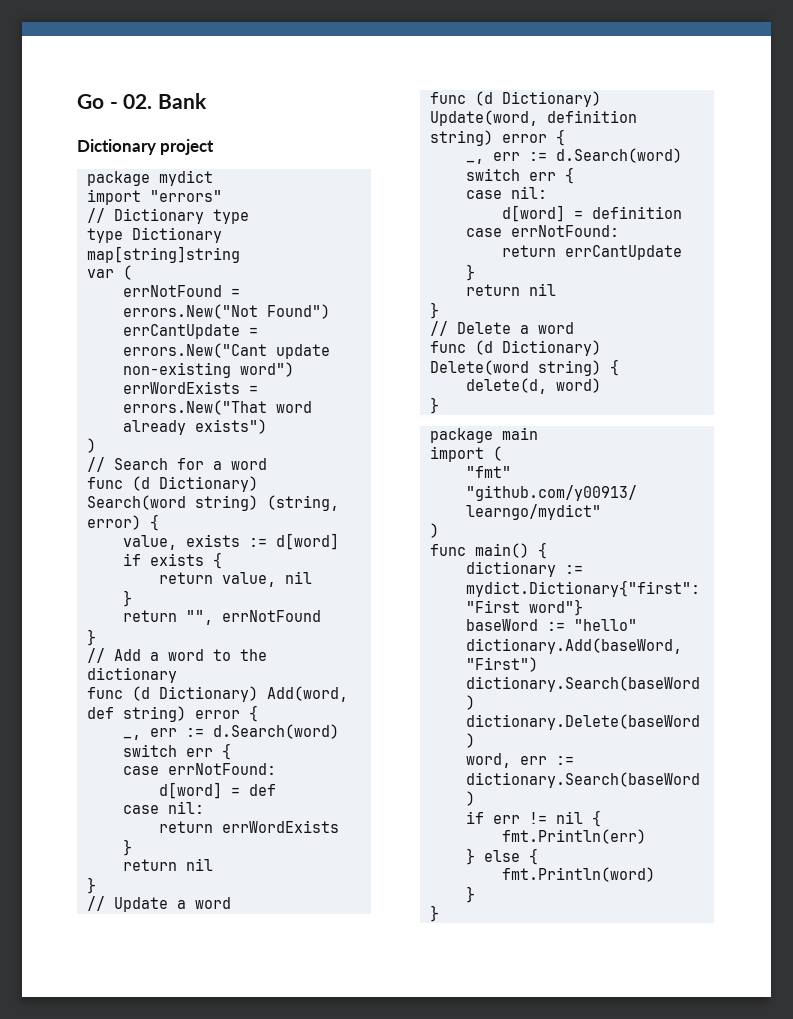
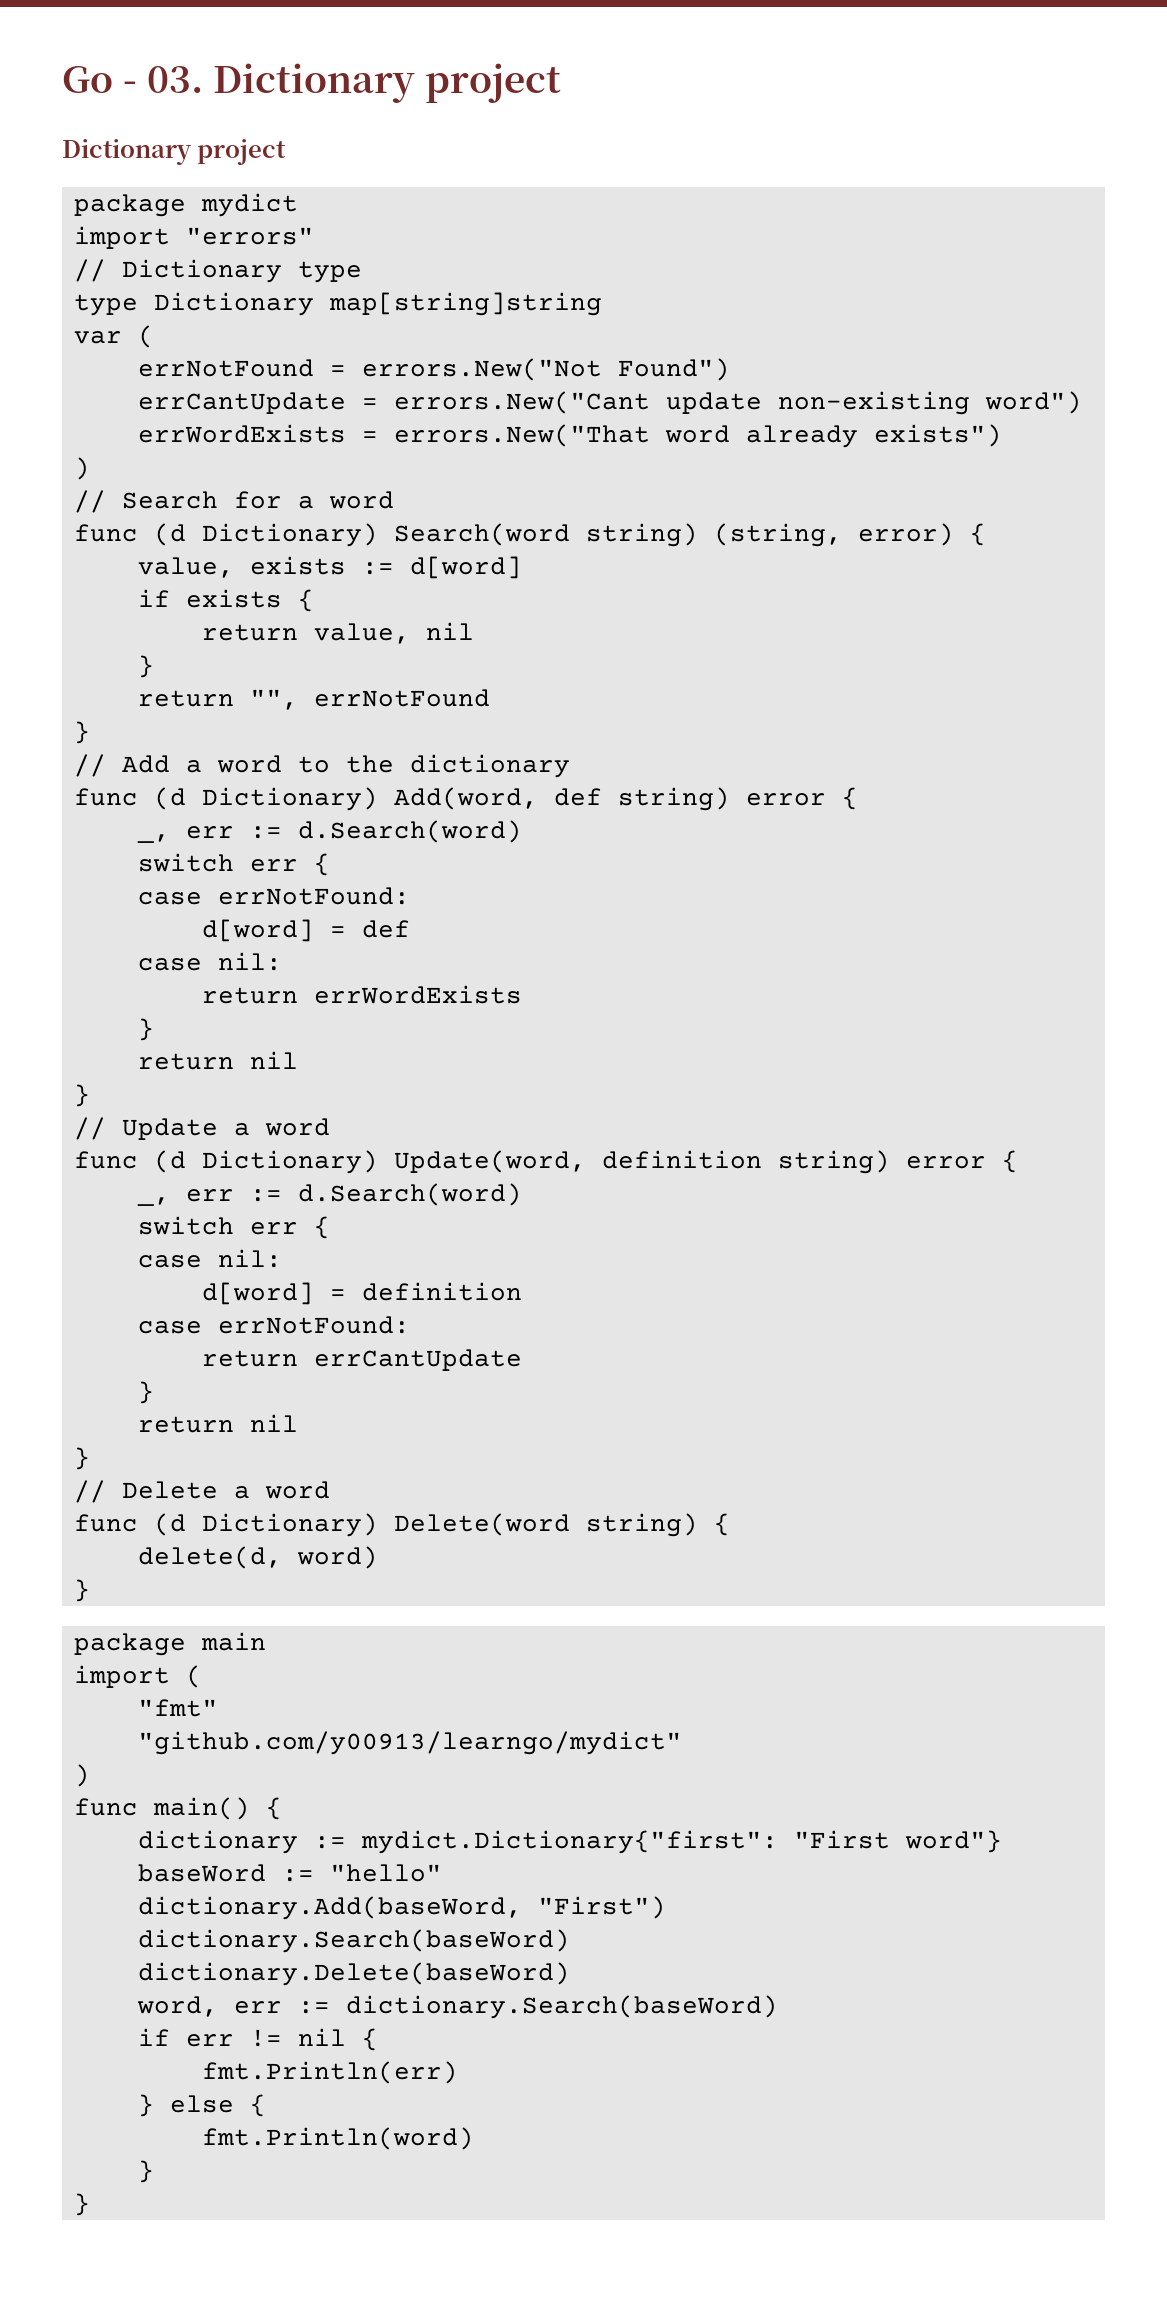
[123,93,208,109] 02. Bank -> [146,63,561,103] 03. Dictionary project

